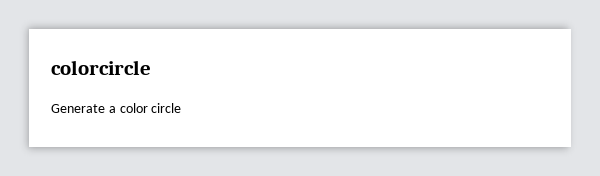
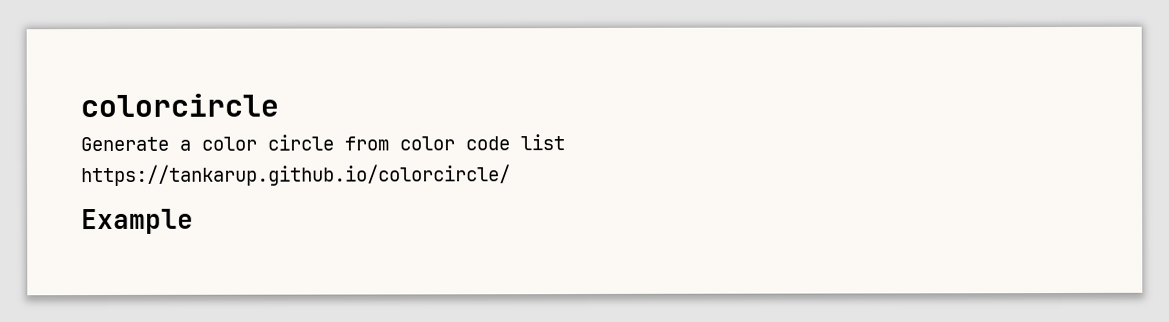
(182, 108) none -> [344,134,565,151] [81,164,511,187] [81,208,194,235] from color code list // https://tankarup.github.io/colorcircle/ // Example

